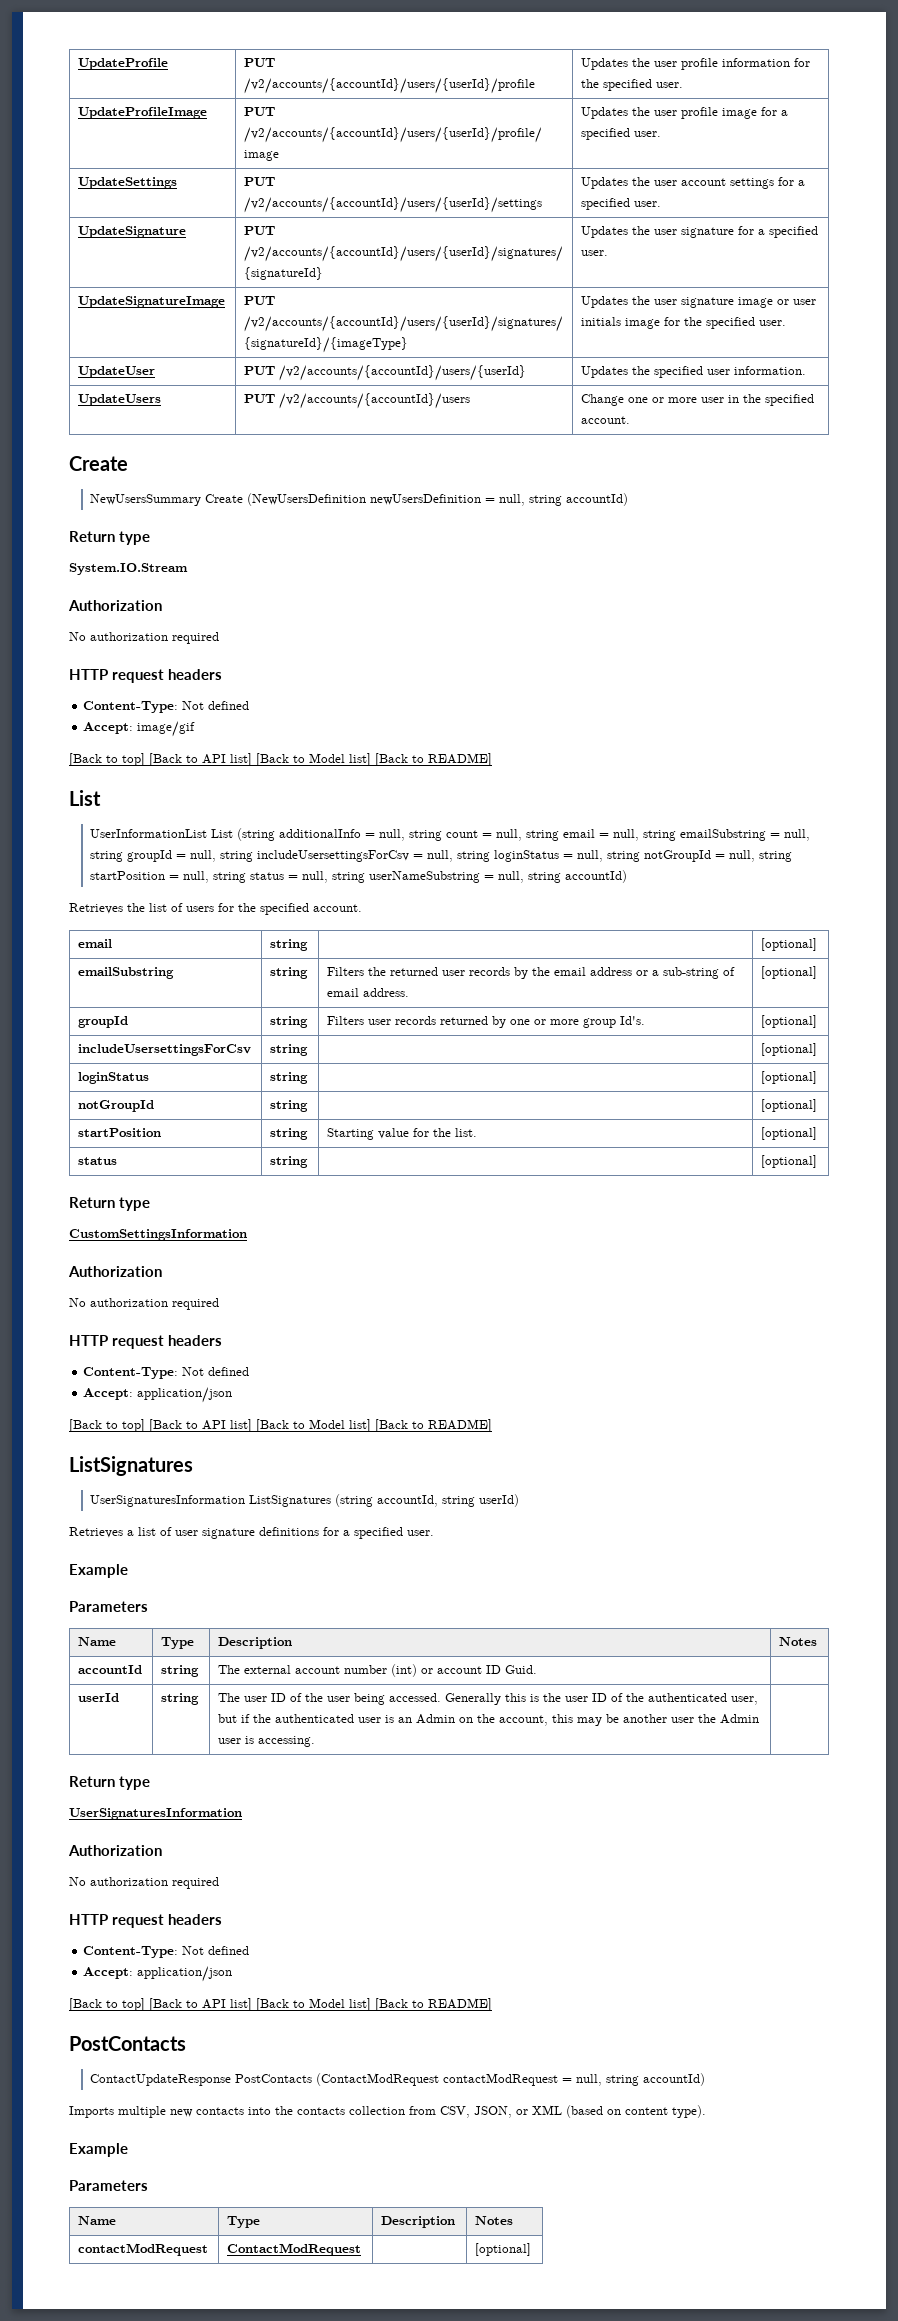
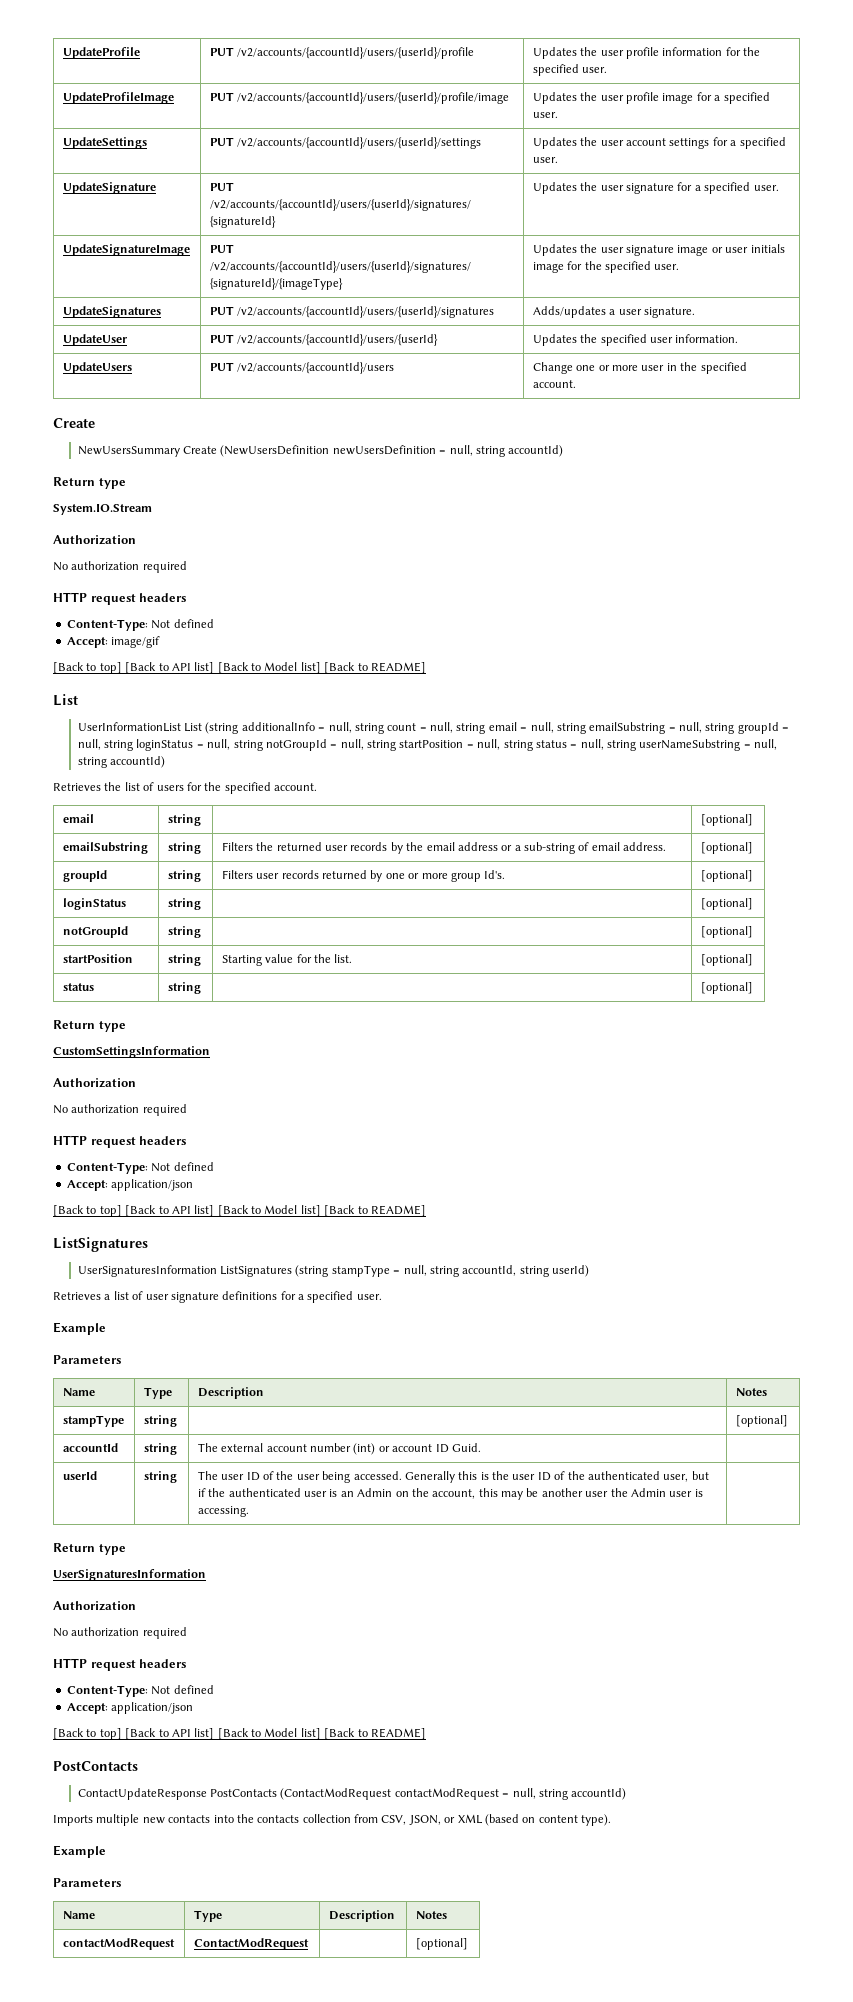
(787, 323) none -> [62,306,161,318] [209,306,495,318] [532,306,696,318] // UpdateSignatures | PUT /v2/accounts/{accountId}/users/{userId}/signatures | Adds/updates a user signature.
[256,850,490,862] includeUsersettingsForCsv = null, string -> (134, 745) none
[78,1044,252,1056] [270,1044,309,1056] [761,1043,818,1056] // includeUsersettingsForCsv | string | | [optional] -> (753, 876) none
(373, 1500) none -> [331,1265,459,1277] stampType = null, string
(818, 1641) none -> [62,1415,124,1427] [143,1415,177,1427] [735,1415,788,1427] // stampType | string | | [optional]

